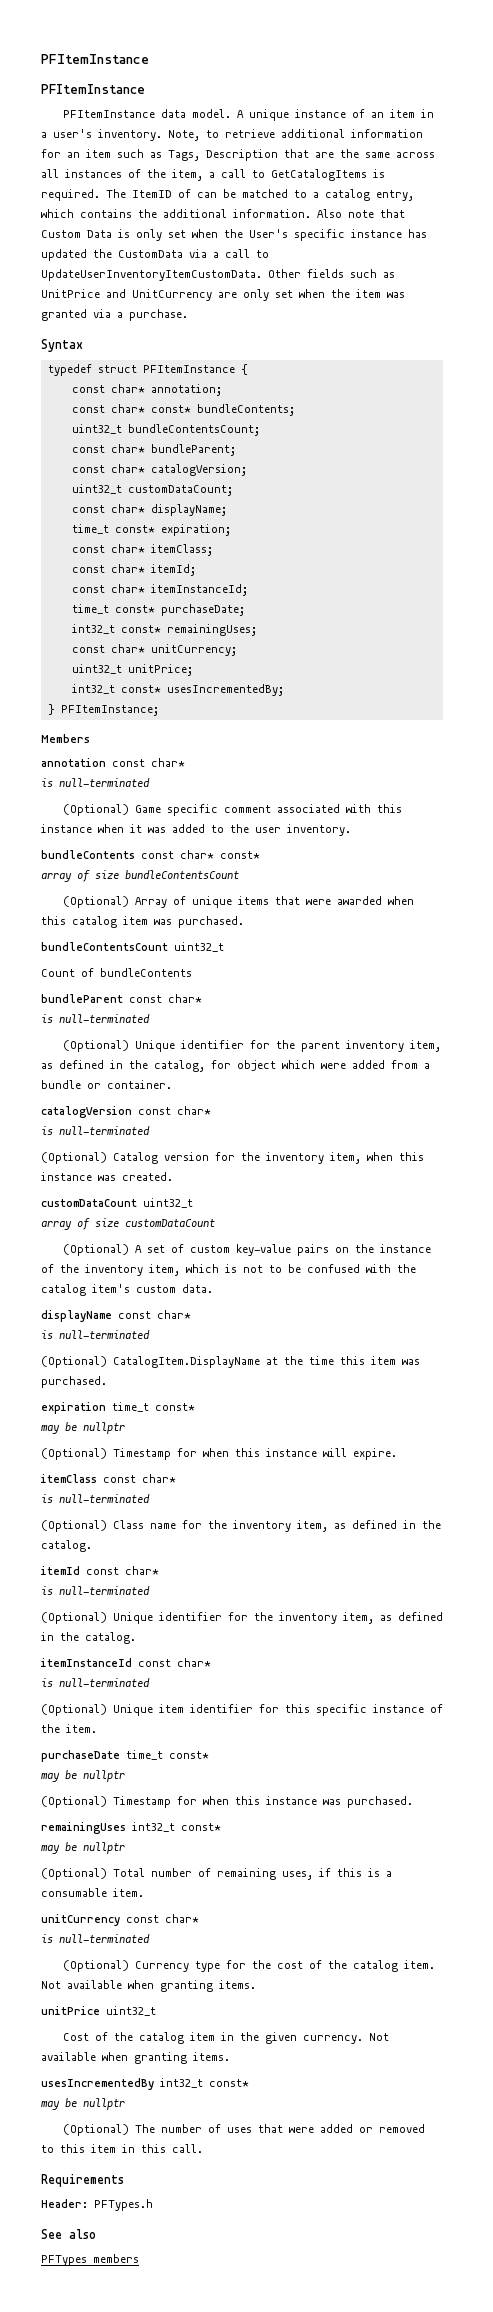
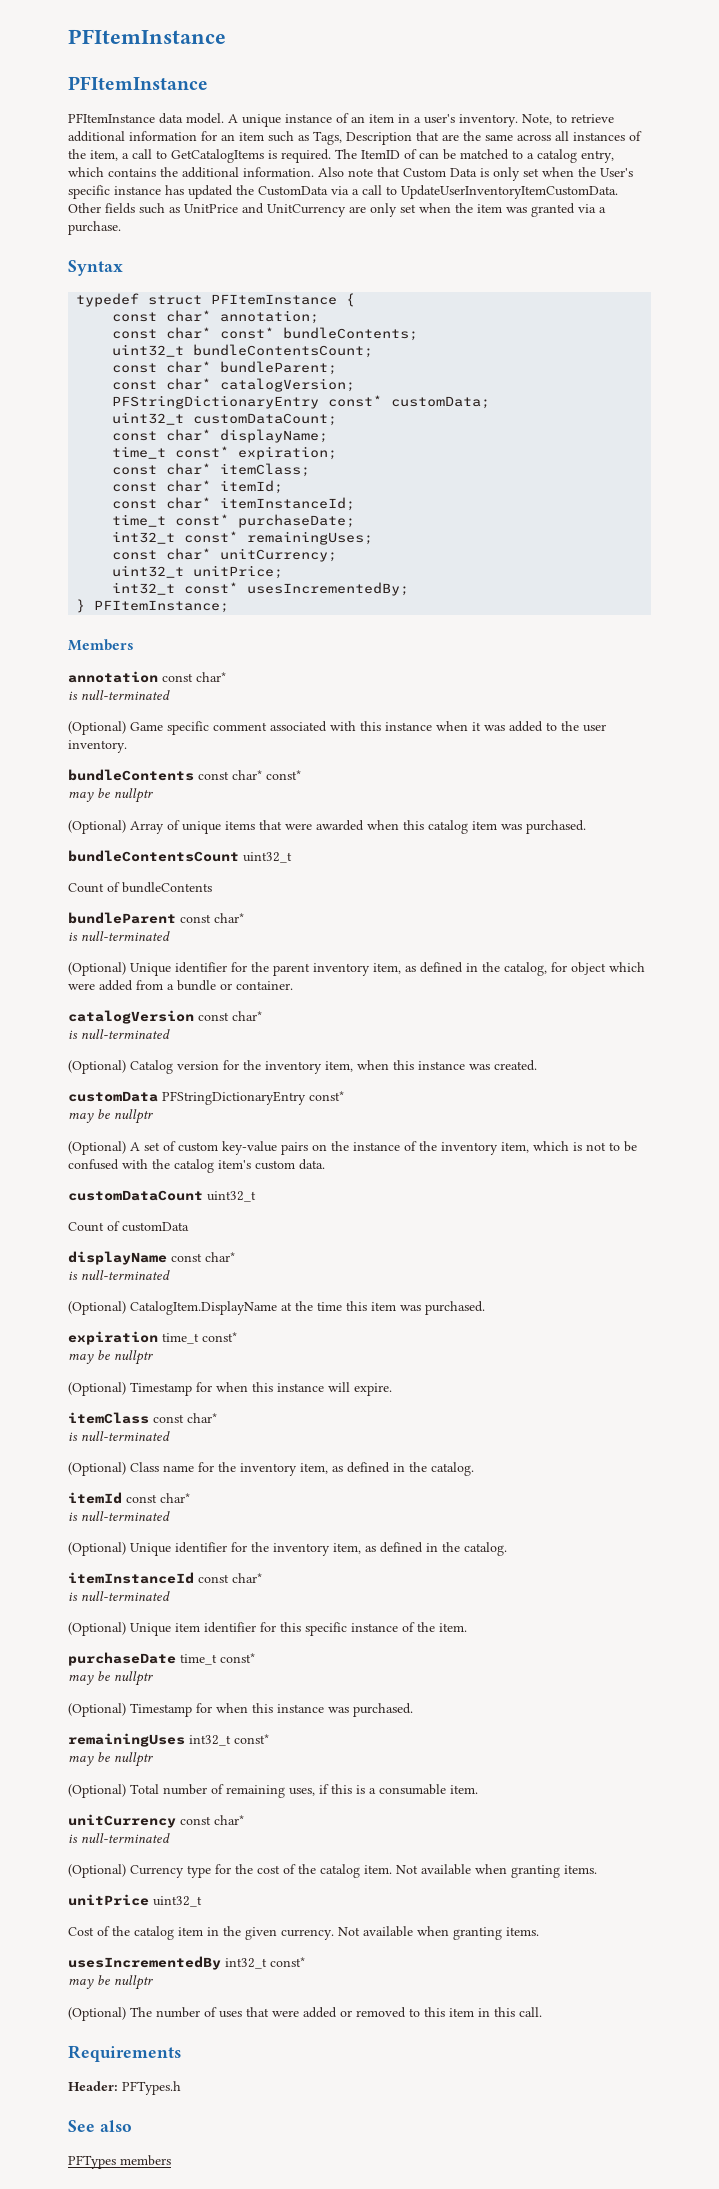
(247, 470) none -> [112,395,491,409] // PFStringDictionaryEntry const* customData;
[41,870,239,882] array of size bundleContentsCount -> [68,788,153,803] may be nullptr
[41,1198,193,1208] [41,1218,215,1230] customDataCount uint32_t // array of size customDataCount -> [68,1091,344,1105] [68,1109,153,1124] customData PFStringDictionaryEntry const* // may be nullptr
(213, 1288) none -> [68,1190,256,1202] [68,1221,189,1232] // customDataCount uint32_t // Count of customData

